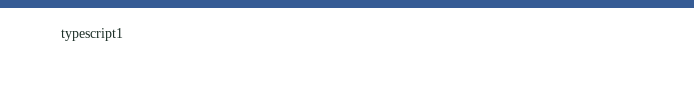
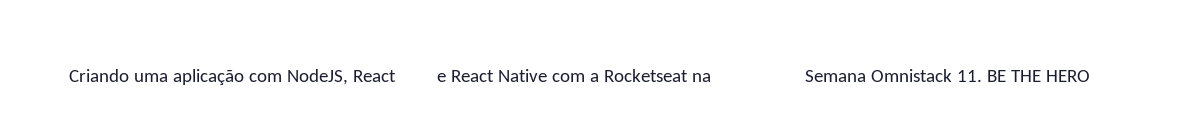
[61,28,123,41] typescript1 -> [69,69,1090,85] Criando uma aplicação com NodeJS, React e React Native com a Rocketseat na Semana Omnistack 11. BE THE HERO

